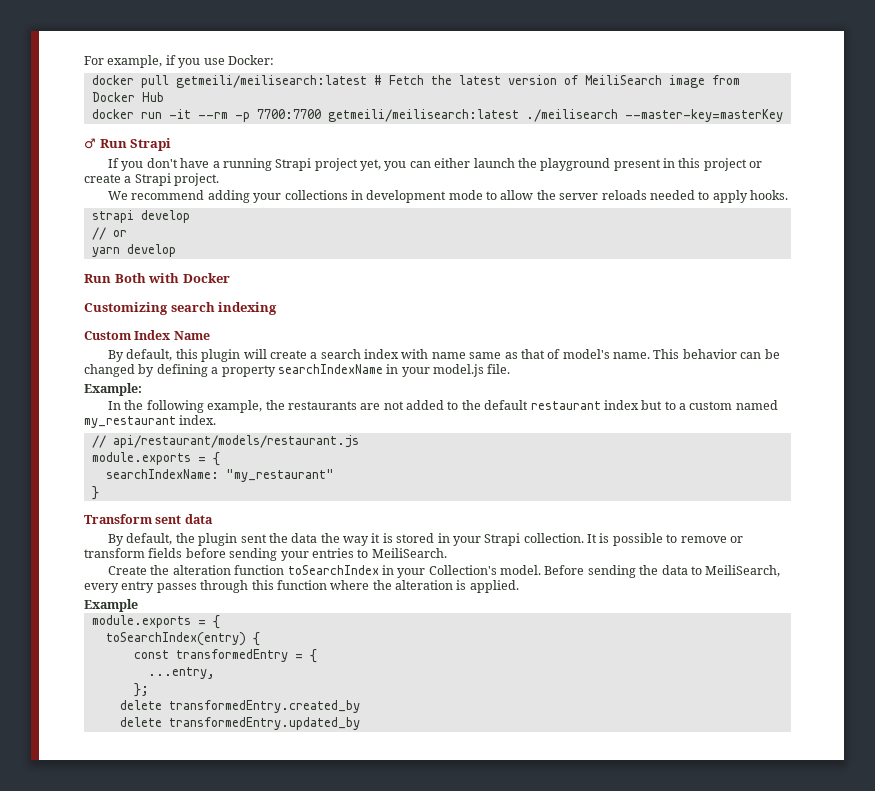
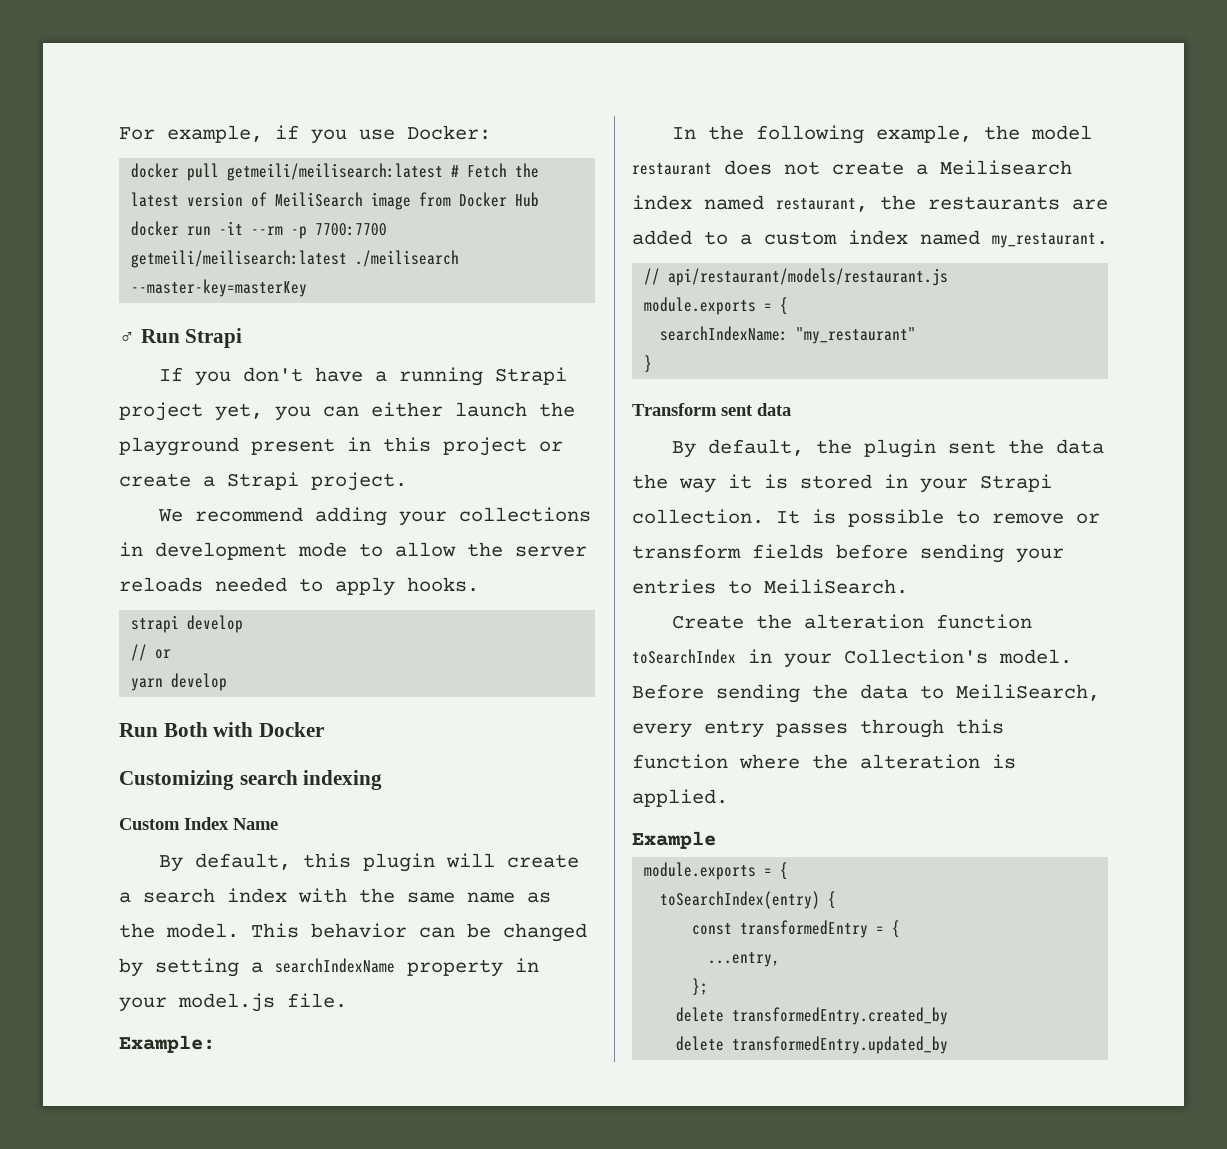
[431,349,651,359] name same as that of model's name. -> [359,888,551,903] [119,923,239,938] the same name as the model.
[156,364,383,377] defining a property searchIndexName -> [155,958,503,977] setting a searchIndexName property
(285, 405) none -> [1030,125,1092,140] [632,160,1072,175] [632,195,916,212] model restaurant does not create a Meilisearch index named restaurant, the
[383,401,404,410] not -> (1108, 204) none
[461,400,778,410] [84,415,217,428] the default restaurant index but to a custom named my_restaurant index. -> [740,230,1108,248] a custom index named my_restaurant.

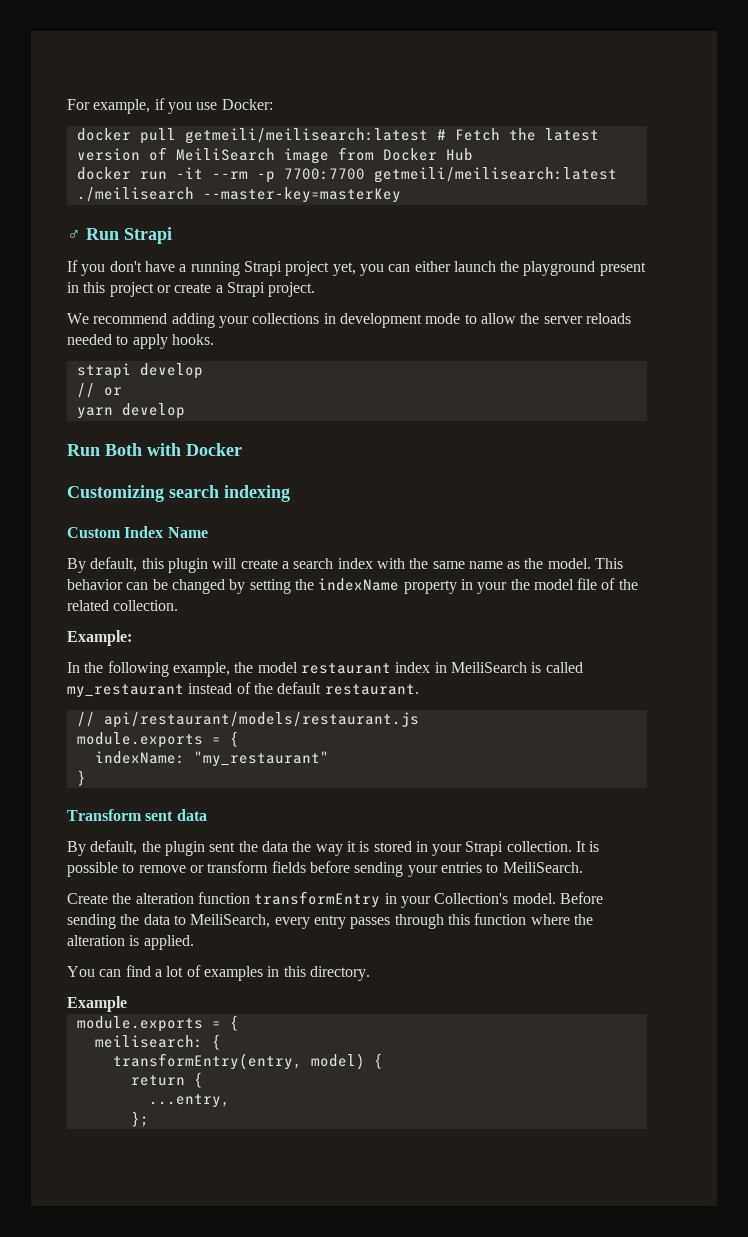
[251,958,395,973] a searchIndexName -> [294,578,400,591] the indexName
[178,993,347,1012] model.js file. -> [510,578,638,590] [67,600,179,611] the model file of the related collection.
[724,160,1072,175] [632,195,1108,212] [632,230,1108,248] does not create a Meilisearch index named restaurant, the restaurants are added to a custom index named my_restaurant. -> [395,662,583,673] [67,682,419,698] index in MeiliSearch is called my_restaurant instead of the default restaurant.
[660,326,789,341] searchIndexName: -> [94,751,185,764] indexName:
[632,649,736,664] toSearchIndex -> [254,891,381,908] transformEntry
(728, 798) none -> [67,965,370,981] // You can find a lot of examples in this directory.
[660,891,837,909] [692,920,885,938] toSearchIndex(entry) { // const transformedEntry = -> [94,1034,221,1050] [112,1053,383,1070] [130,1075,185,1086] meilisearch: { // transformEntry(entry, model) { // return
[676,1007,949,1025] [676,1036,949,1054] // delete transformedEntry.created_by // delete transformedEntry.updated_by -> (149, 1119) none

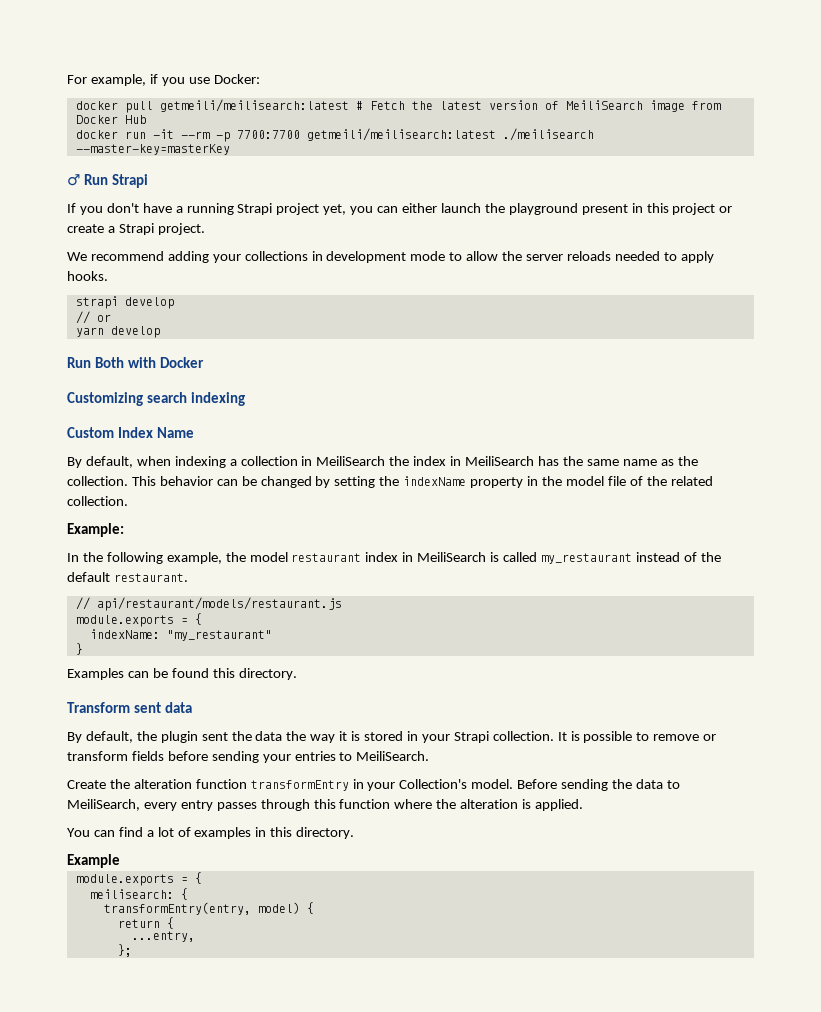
[141,558,405,573] this plugin will create a search index with -> [136,456,559,468] when indexing a collection in MeiliSearch the index in MeiliSearch has
[547,558,591,569] model. -> [67,476,128,486] collection.
[477,582,508,594] your -> (539, 481) none
(86, 778) none -> [67,668,297,680] // Examples can be found this directory.

